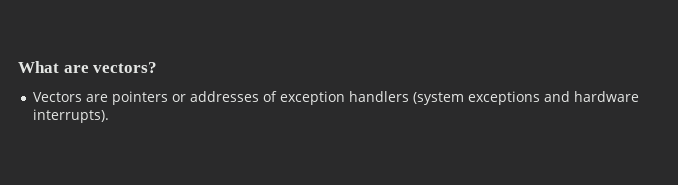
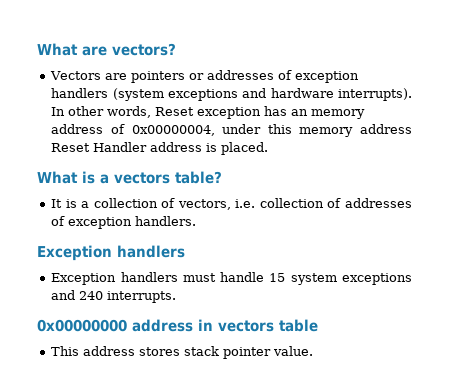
(109, 116) none -> [51,106,366,119] [51,124,412,137] [51,142,269,155] [37,171,222,184] [51,198,412,210] [51,216,197,229] [37,245,185,261] [51,272,412,285] [51,290,177,303] [37,319,318,332] [51,346,314,359] In other words, Reset exception has an memory address of 0x00000004, under this memory address Reset Handler address is placed. // What is a vectors table? // It is a collection of vectors, i.e. collection of addresses of exception handlers. // Exception handlers // Exception handlers must handle 15 system exceptions and 240 interrupts. // 0x00000000 address in vectors table // This address stores stack pointer value.

